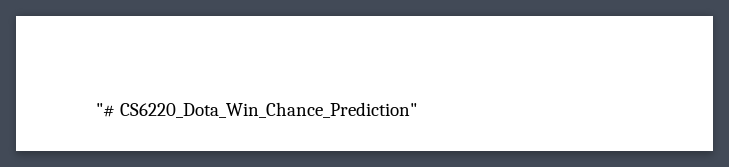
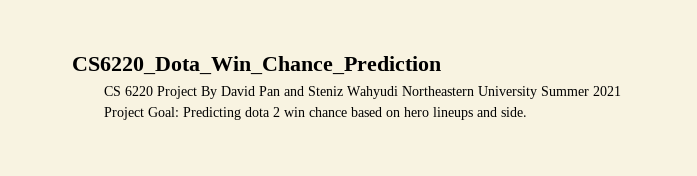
[96,102,418,118] "# CS6220_Dota_Win_Chance_Prediction" -> [72,56,441,75] [104,86,622,99] [104,107,528,120] CS6220_Dota_Win_Chance_Prediction // CS 6220 Project By David Pan and Steniz Wahyudi Northeastern University Summer 2021 // Project Goal: Predicting dota 2 win chance based on hero lineups and side.

